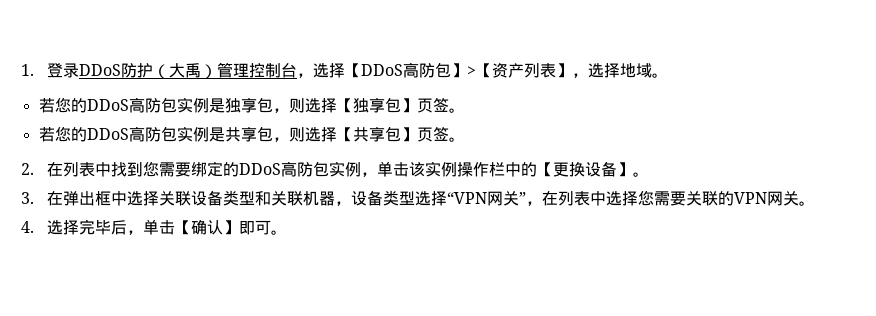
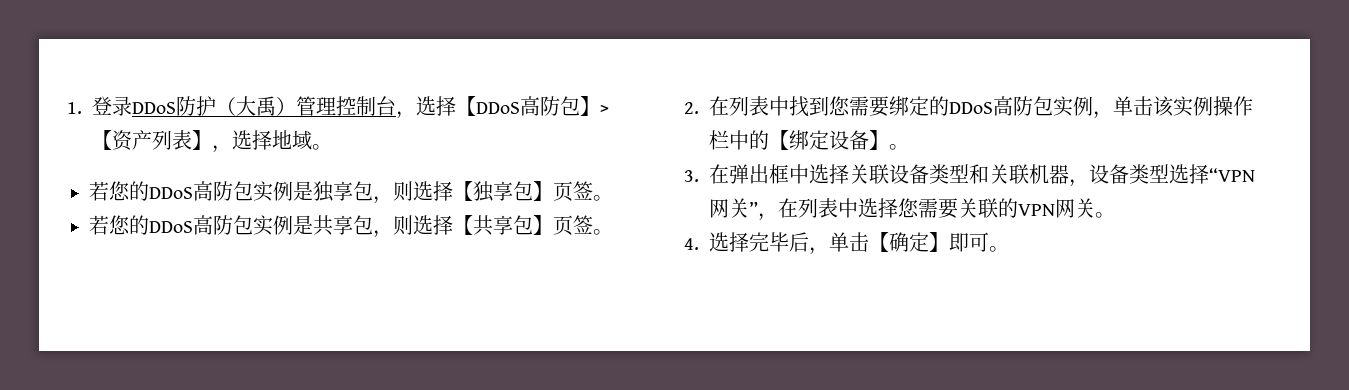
[553,162,586,177] 更换 -> [789,130,829,150] 绑定
[207,220,224,235] 认 -> [909,232,929,252] 定

